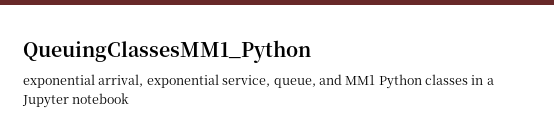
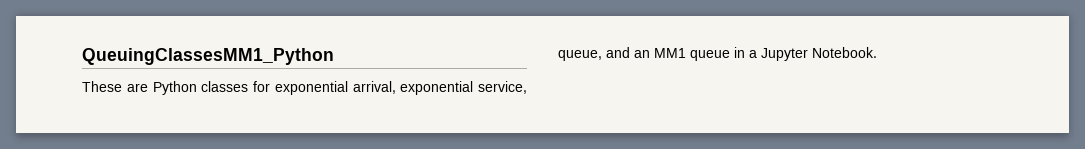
(311, 51) none -> [82,81,270,95] These are Python classes for
[345,74,468,89] MM1 Python classes -> [634,48,730,61] an MM1 queue
[72,93,130,104] notebook -> [812,47,877,58] Notebook.

